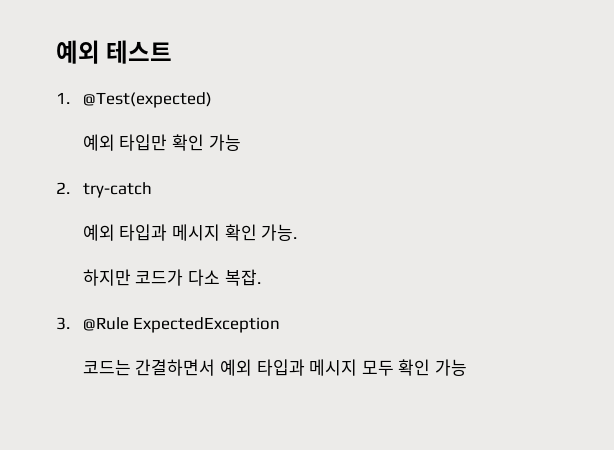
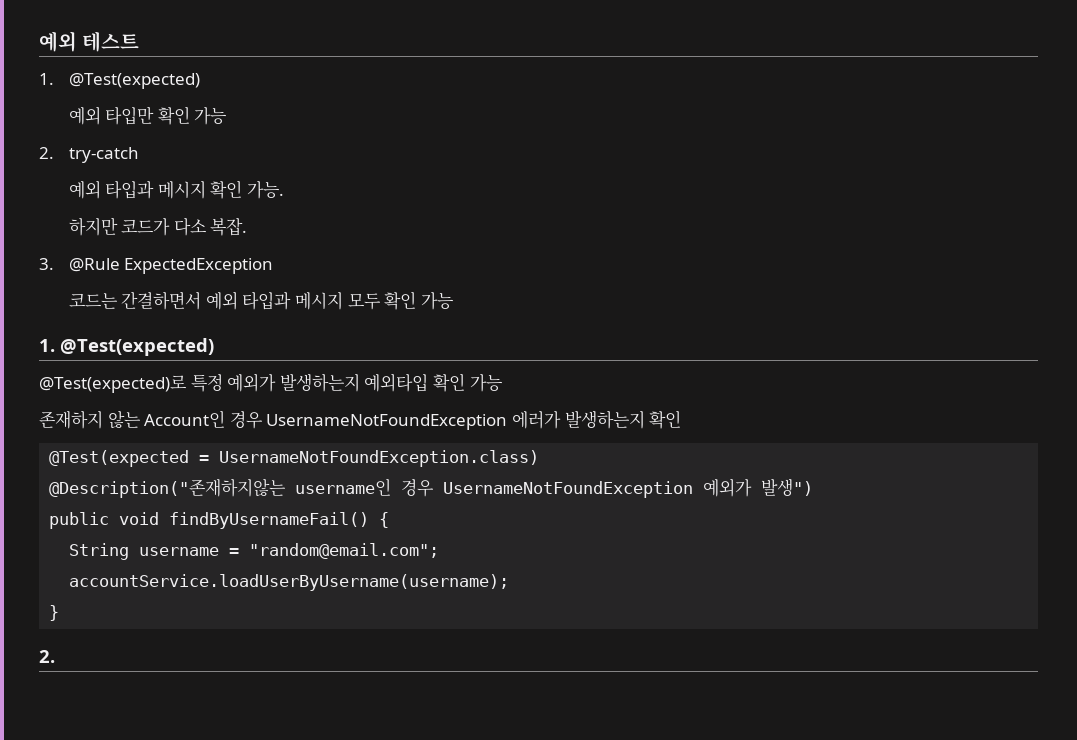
(468, 367) none -> [39,338,214,356] [39,373,503,393] [39,410,682,430] [49,450,540,467] [49,478,814,498] [49,512,390,529] [69,543,440,560] [69,574,510,591] [49,605,60,621] [39,650,55,663] // 1. @Test(expected) // @Test(expected)로 특정 예외가 발생하는지 예외타입 확인 가능 // 존재하지 않는 Account인 경우 UsernameNotFoundException 에러가 발생하는지 확인 // @Test(expected = UsernameNotFoundException.class) // @Description("존재하지않는 username인 경우 UsernameNotFoundException 예외가 발생") // public void findByUsernameFail() { // String username = "random@email.com"; // accountService.loadUserByUsername(username); // } // 2.

